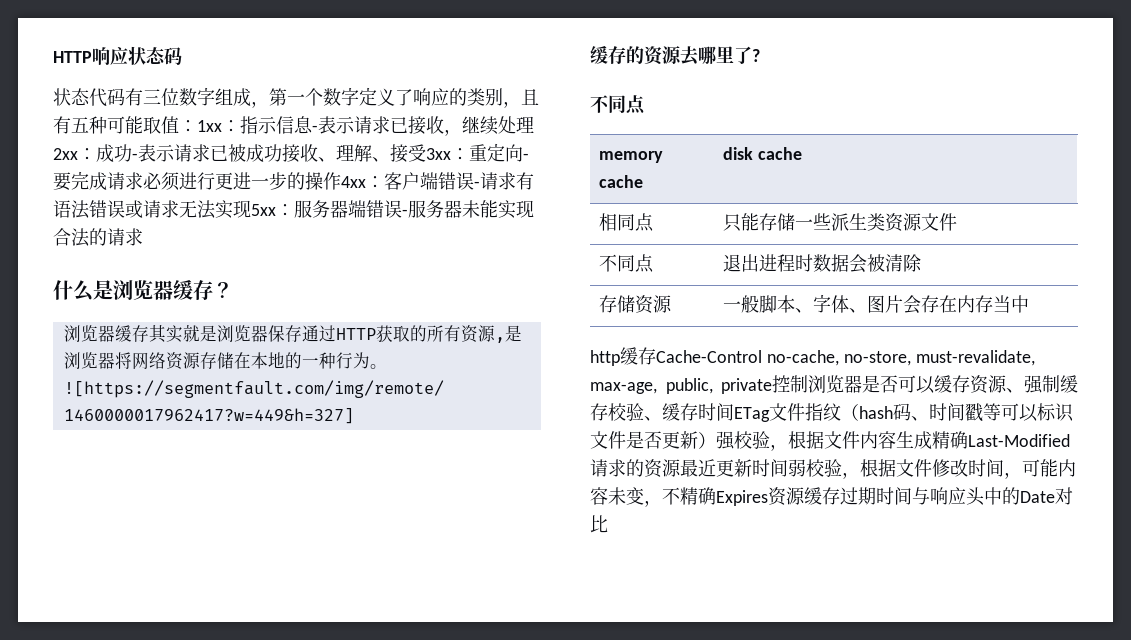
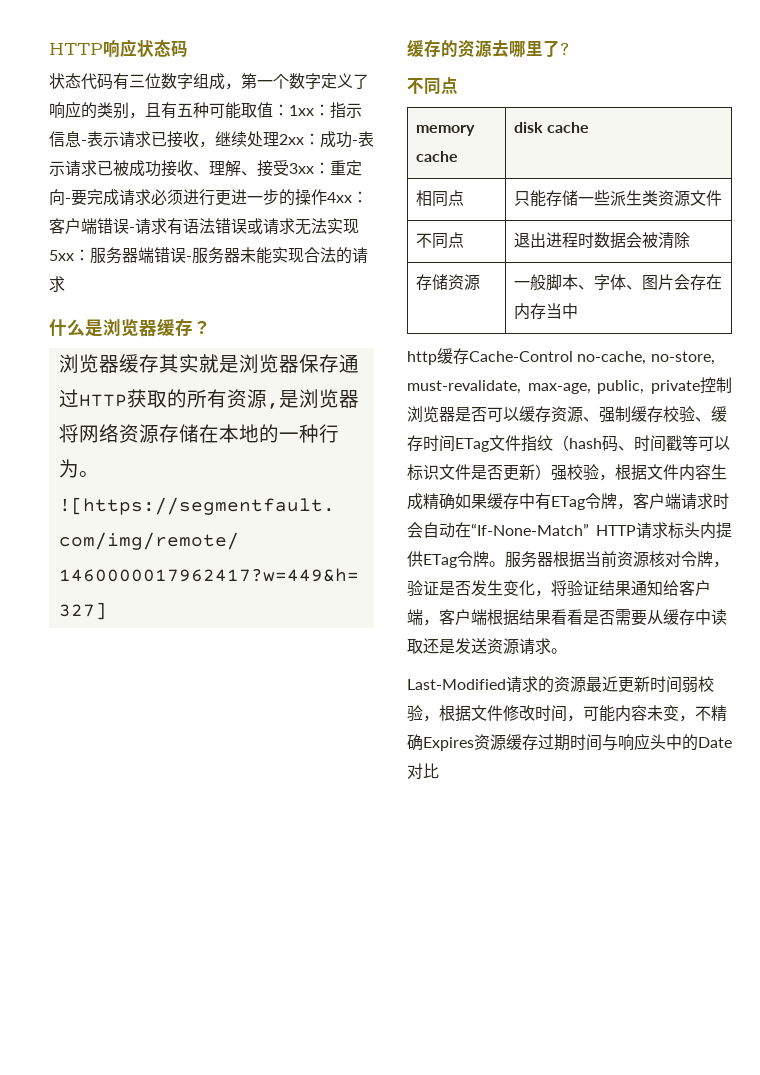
(968, 440) none -> [455,493,729,510] [407,522,732,539] [407,551,729,568] [407,580,711,597] [407,609,727,626] [407,638,567,655] 如果缓存中有ETag令牌，客户端请求时会自动在“If-None-Match” HTTP请求标头内提供ETag令牌。服务器根据当前资源核对令牌，验证是否发生变化，将验证结果通知给客户端，客户端根据结果看看是否需要从缓存中读取还是发送资源请求。 //

